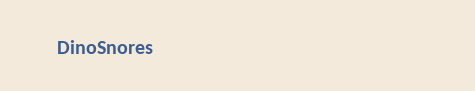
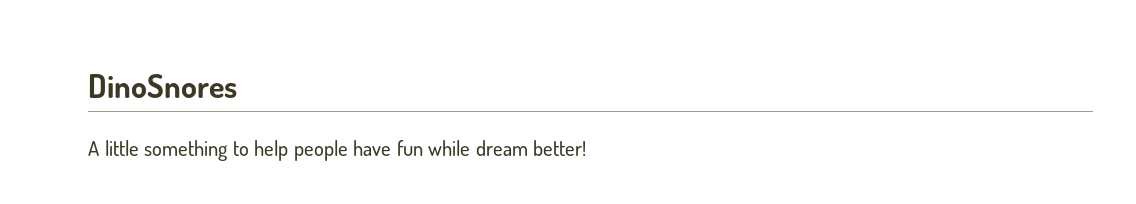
(153, 47) none -> [88,140,587,161] // A little something to help people have fun while dream better!

